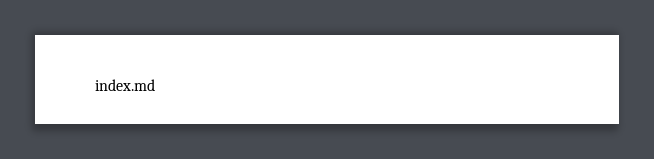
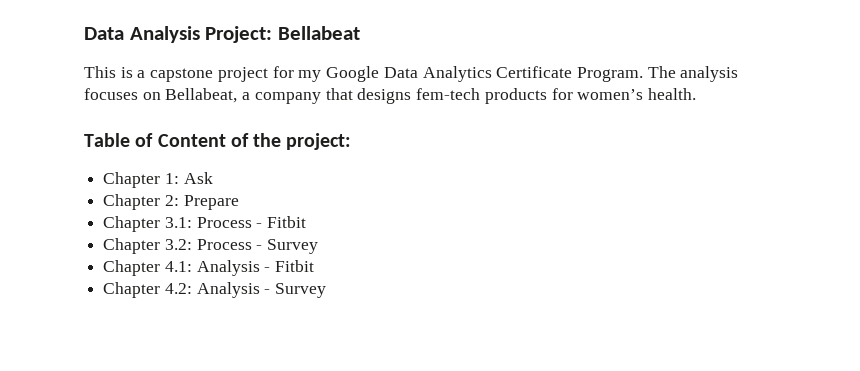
[95,79,155,91] index.md -> [84,26,360,43] [84,66,739,82] [84,88,696,104] [84,133,352,150] [103,172,213,188] [103,194,239,210] [103,216,307,232] [103,238,319,254] [103,260,315,276] [103,282,327,298] Data Analysis Project: Bellabeat // This is a capstone project for my Google Data Analytics Certificate Program. The analysis focuses on Bellabeat, a company that designs fem-tech products for women’s health. // Table of Content of the project: // Chapter 1: Ask // Chapter 2: Prepare // Chapter 3.1: Process - Fitbit // Chapter 3.2: Process - Survey // Chapter 4.1: Analysis - Fitbit // Chapter 4.2: Analysis - Survey

